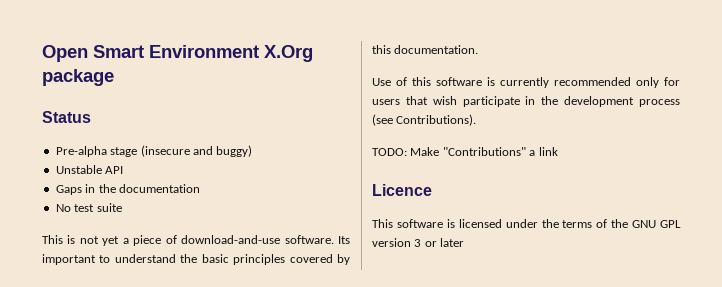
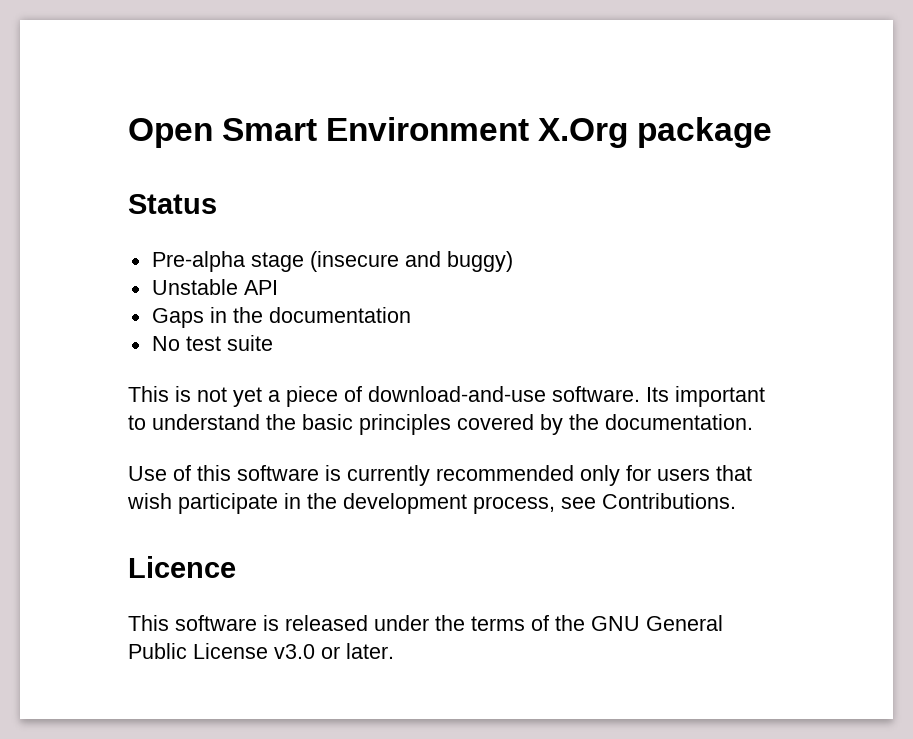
[372,45,391,54] this -> [569,414,599,430] the
[639,99,680,107] [372,114,477,126] [372,147,558,156] process (see Contributions). // TODO: Make "Contributions" a link -> [473,493,736,514] process, see Contributions.
[458,219,502,228] licensed -> [285,615,368,631] released
[660,220,681,228] [372,238,465,247] GPL version 3 or later -> [646,615,723,631] [128,643,394,659] General Public License v3.0 or later.

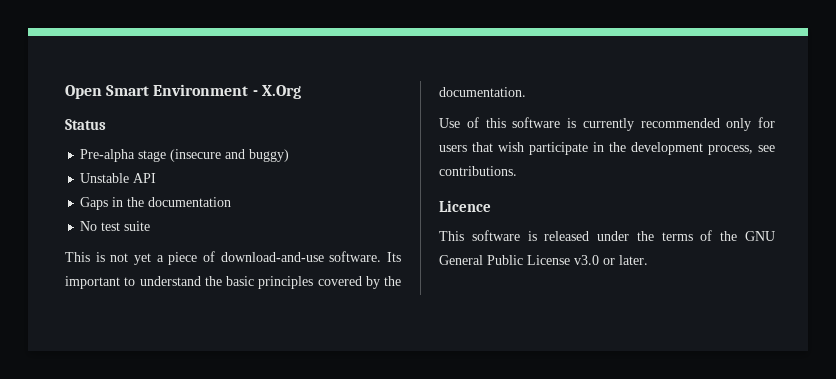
(530, 129) none -> [252,90,258,96] -
[637,117,773,148] package -> (301, 92) none
[602,493,736,509] Contributions. -> [439,166,517,176] contributions.

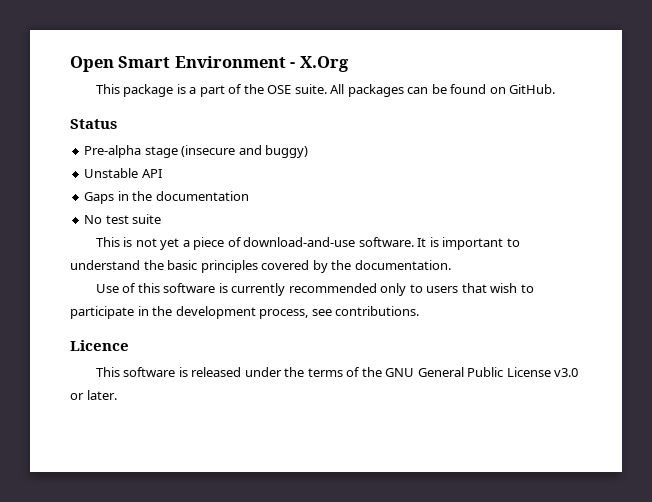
(301, 92) none -> [95,84,556,97] // This package is a part of the OSE suite. All packages can be found on GitHub.
[387,252,401,262] Its -> [417,237,439,247] It is
[758,117,775,128] for -> [409,284,423,293] to
(524, 147) none -> [520,284,534,293] to

